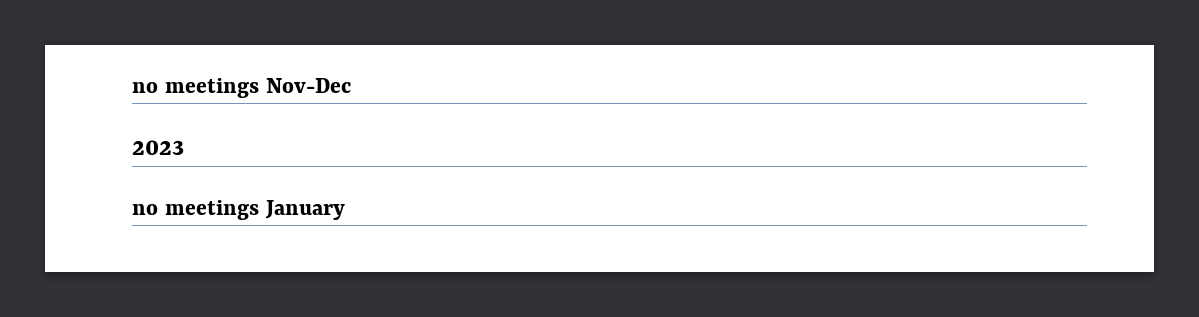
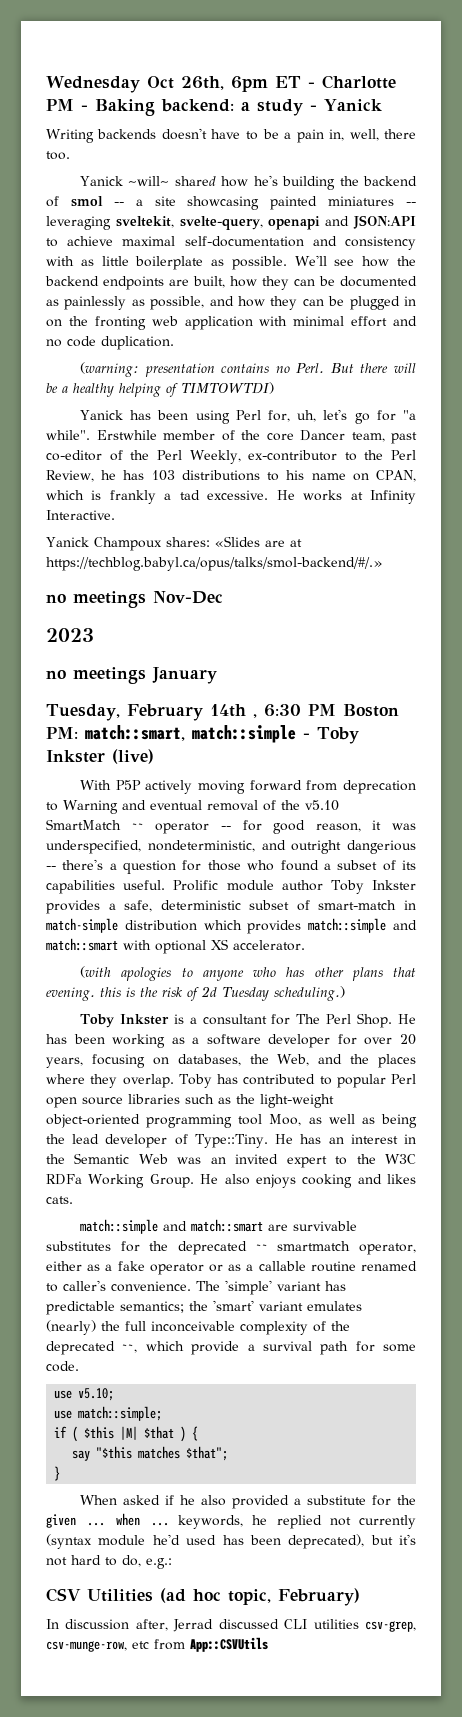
(132, 87) none -> [46,75,396,93] [46,99,382,116] [46,128,416,143] [46,151,70,160] [80,175,417,190] [46,196,416,210] [46,215,416,230] [46,236,416,250] [46,255,416,270] [45,276,417,290] [46,296,416,310] [46,316,417,330] [46,336,174,350] [80,362,416,377] [46,382,274,397] [80,409,417,424] [46,430,417,444] [46,450,416,464] [46,470,417,482] [46,490,417,504] [46,510,115,520] [46,536,302,551] [46,557,382,571] Wednesday Oct 26th, 6pm ET - Charlotte PM - Baking backend: a study - Yanick // Writing backends doesn't have to be a pain in, well, there too. // Yanick ~will~ shared how he's building the backend of smol -- a site showcasing painted miniatures -- leveraging sveltekit, svelte-query, openapi and JSON:API to achieve maximal self-documentation and consistency with as little boilerplate as possible. We'll see how the backend endpoints are built, how they can be documented as painlessly as possible, and how they can be plugged in on the fronting web application with minimal effort and no code duplication. // (warning: presentation contains no Perl. But there will be a healthy helping of TIMTOWTDI) // Yanick has been using Perl for, uh, let's go for "a while". Erstwhile member of the core Dancer team, past co-editor of the Perl Weekly, ex-contributor to the Perl Review, he has 103 distributions to his name on CPAN, which is frankly a tad excessive. He works at Infinity Interactive. // Yanick Champoux shares: «Slides are at https://techblog.babyl.ca/opus/talks/smol-backend/#/.» //
(345, 210) none -> [46,704,399,721] [46,725,359,744] [46,749,154,764] [80,780,416,794] [46,800,339,814] [46,819,416,834] [46,840,416,854] [46,859,417,874] [46,880,416,894] [46,900,416,914] [46,918,418,934] [46,938,305,954] [80,966,416,981] [46,986,345,1001] [80,1013,416,1028] [46,1034,416,1048] [46,1054,416,1068] [46,1074,416,1088] [46,1094,334,1108] [46,1114,418,1128] [46,1134,416,1148] [46,1153,417,1168] [46,1174,416,1188] [46,1196,73,1204] [80,1219,358,1234] [46,1241,416,1255] [46,1261,417,1275] [46,1280,346,1295] [46,1300,362,1315] [46,1320,350,1335] [46,1341,416,1355] [46,1361,79,1372] [54,1388,115,1401] [54,1406,163,1421] [54,1426,199,1442] [72,1446,229,1461] [54,1466,61,1481] [80,1495,416,1509] [46,1513,417,1529] [46,1534,416,1549] [46,1555,172,1569] [46,1588,360,1606] [46,1619,416,1632] [46,1637,268,1652] // Tuesday, February 14th , 6:30 PM Boston PM: match::smart, match::simple - Toby Inkster (live) // With P5P actively moving forward from deprecation to Warning and eventual removal of the v5.10 SmartMatch ~~ operator -- for good reason, it was underspecified, nondeterministic, and outright dangerious -- there's a question for those who found a subset of its capabilities useful. Prolific module author Toby Inkster provides a safe, deterministic subset of smart-match in match-simple distribution which provides match::simple and match::smart with optional XS accelerator. // (with apologies to anyone who has other plans that evening. this is the risk of 2d Tuesday scheduling.) // Toby Inkster is a consultant for The Perl Shop. He has been working as a software developer for over 20 years, focusing on databases, the Web, and the places where they overlap. Toby has contributed to popular Perl open source libraries such as the light-weight object-oriented programming tool Moo, as well as being the lead developer of Type::Tiny. He has an interest in the Semantic Web was an invited expert to the W3C RDFa Working Group. He also enjoys cooking and likes cats. // match::simple and match::smart are survivable substitutes for the deprecated ~~ smartmatch operator, either as a fake operator or as a callable routine renamed to caller's convenience. The 'simple' variant has predictable semantics; the 'smart' variant emulates (nearly) the full inconceivable complexity of the deprecated ~~, which provide a survival path for some code. // use v5.10; // use match::simple; // if ( $this |M| $that ) { // say "$this matches $that"; // } // When asked if he also provided a substitute for the given ... when ... keywords, he replied not currently (syntax module he'd used has been deprecated), but it's not hard to do, e.g.: // CSV Utilities (ad hoc topic, February) // In discussion after, Jerrad discussed CLI utilities csv-grep, csv-munge-row, etc from App::CSVUtils

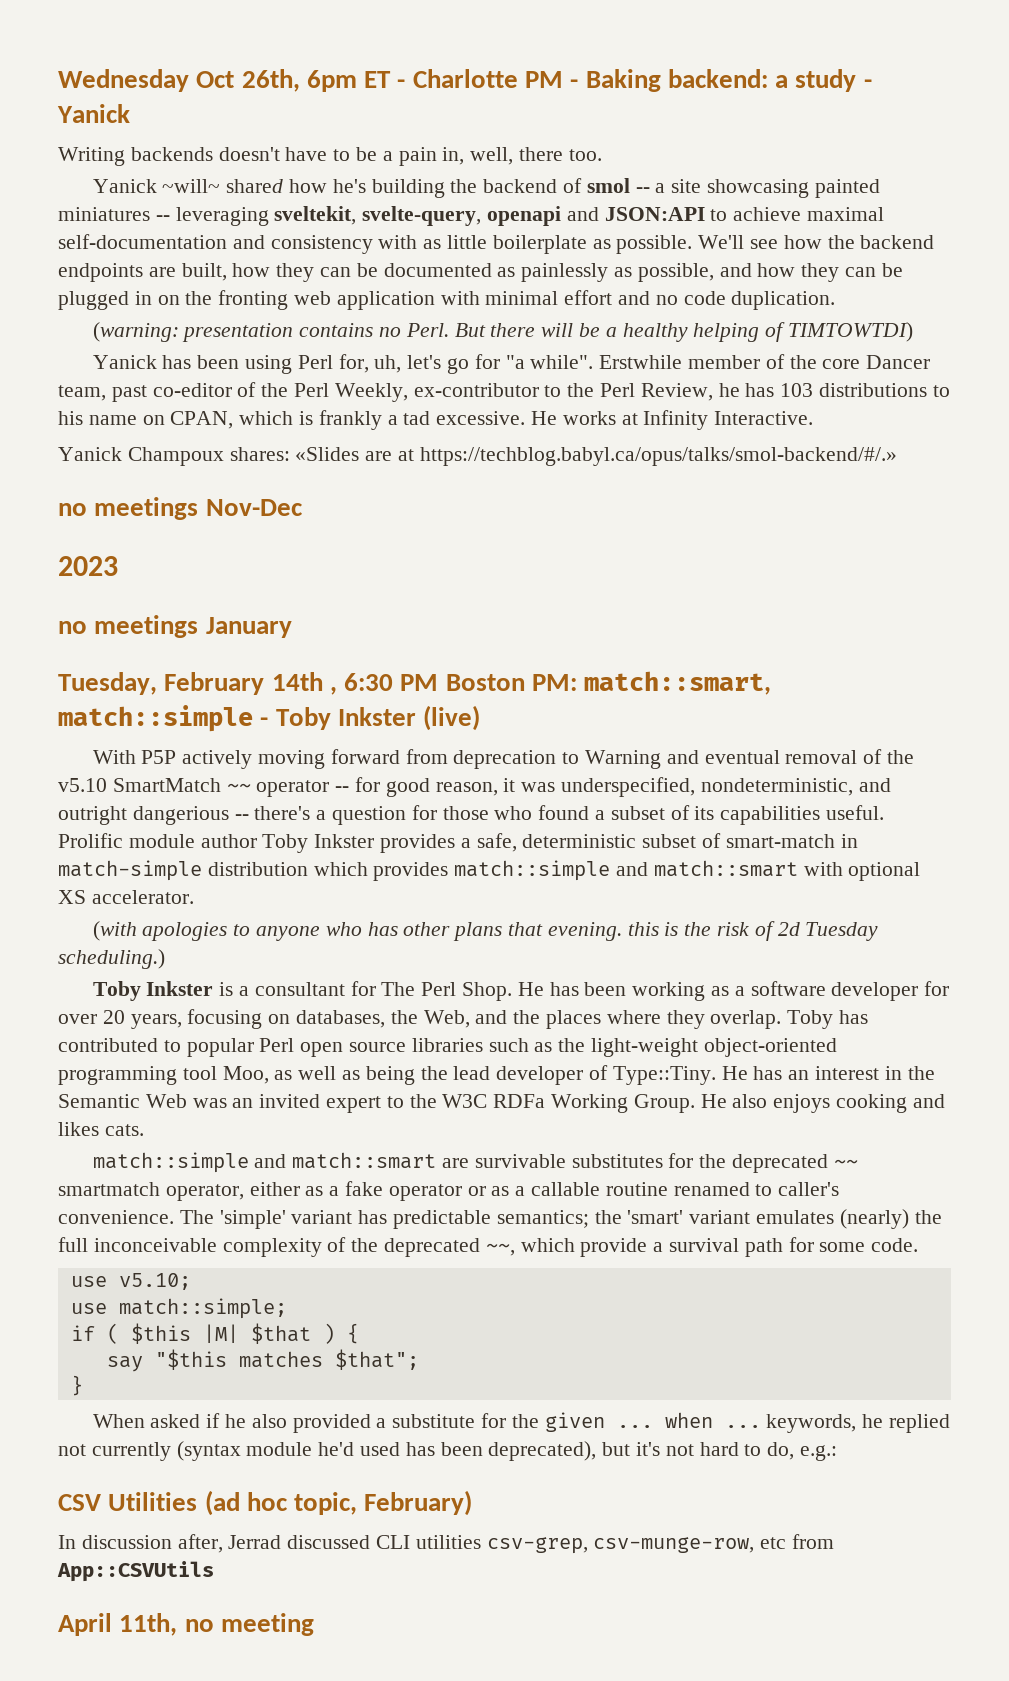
(268, 1644) none -> [58,1613,314,1636] // April 11th, no meeting

